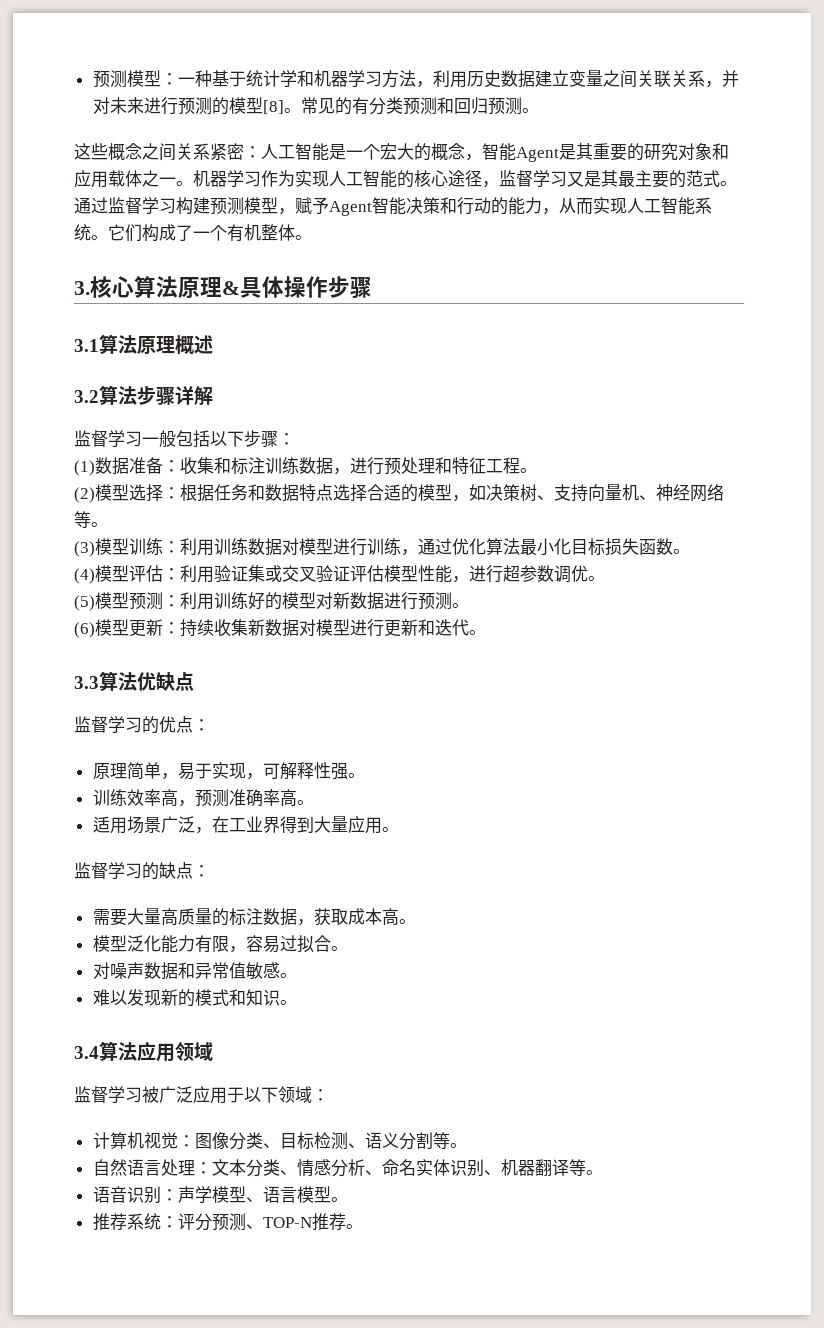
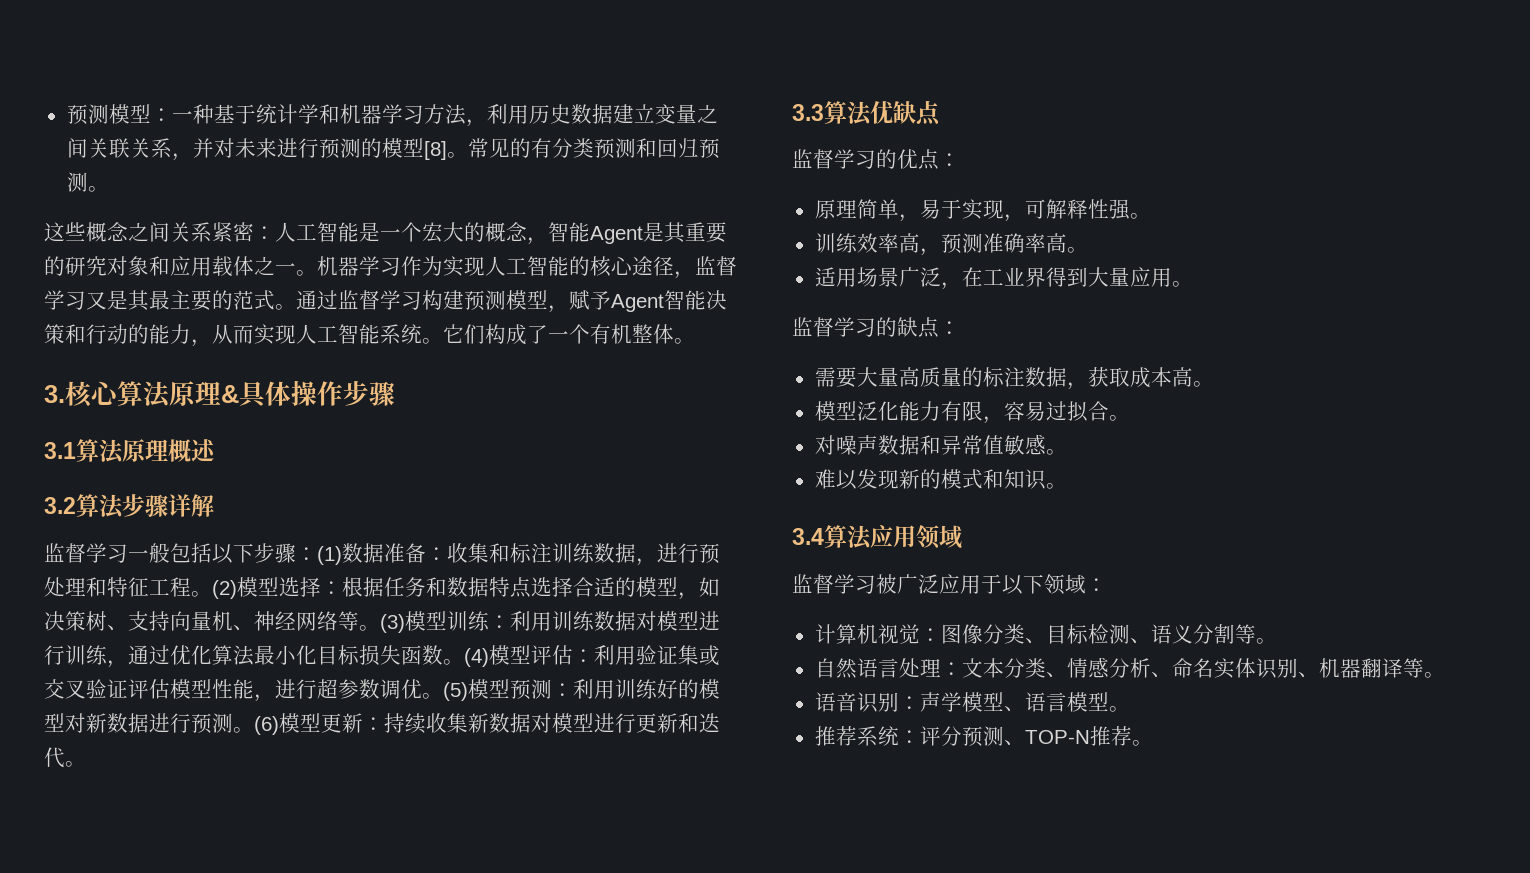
(295, 439) // -> (317, 554) none
(537, 470) // -> (212, 594) none
(108, 524) // -> (380, 628) none
(690, 551) // -> (464, 662) none
(605, 578) // -> (443, 696) none
(469, 605) // -> (254, 730) none

